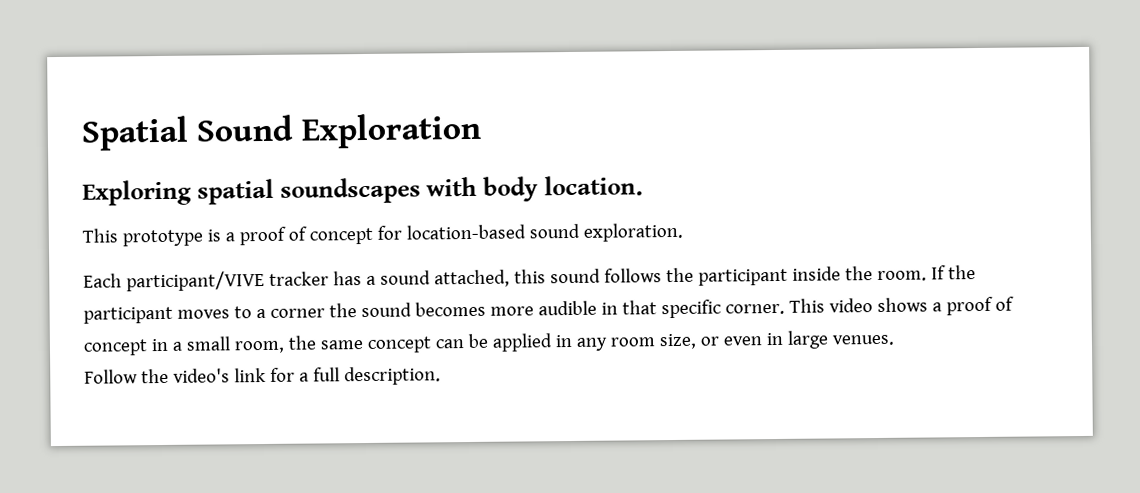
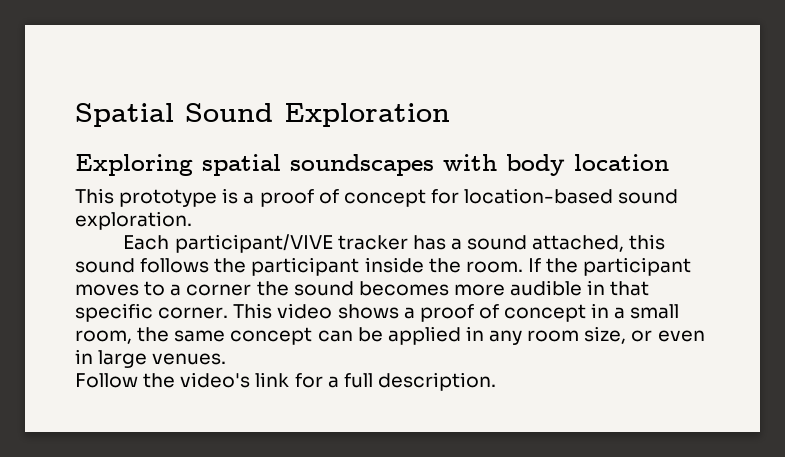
[543,175,643,197] location. -> [574,154,669,171] location

